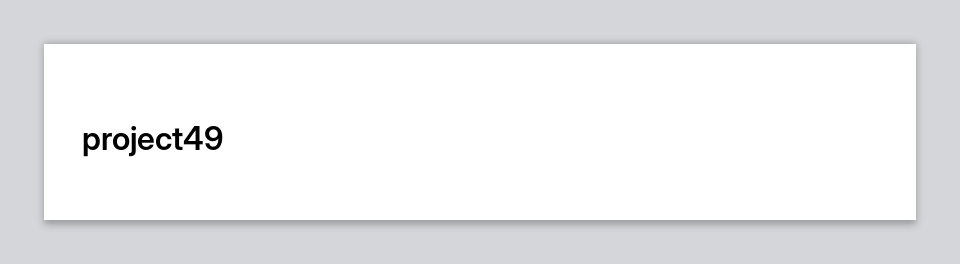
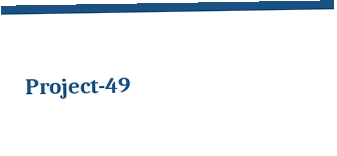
[82,126,223,157] project49 -> [25,77,131,100] Project-49

